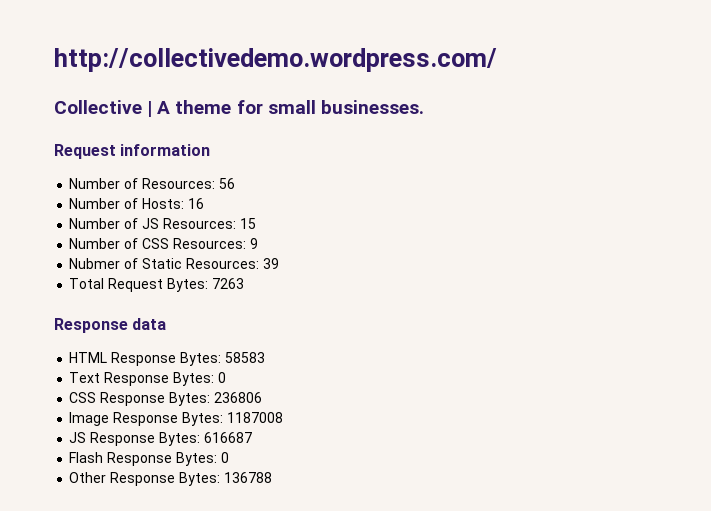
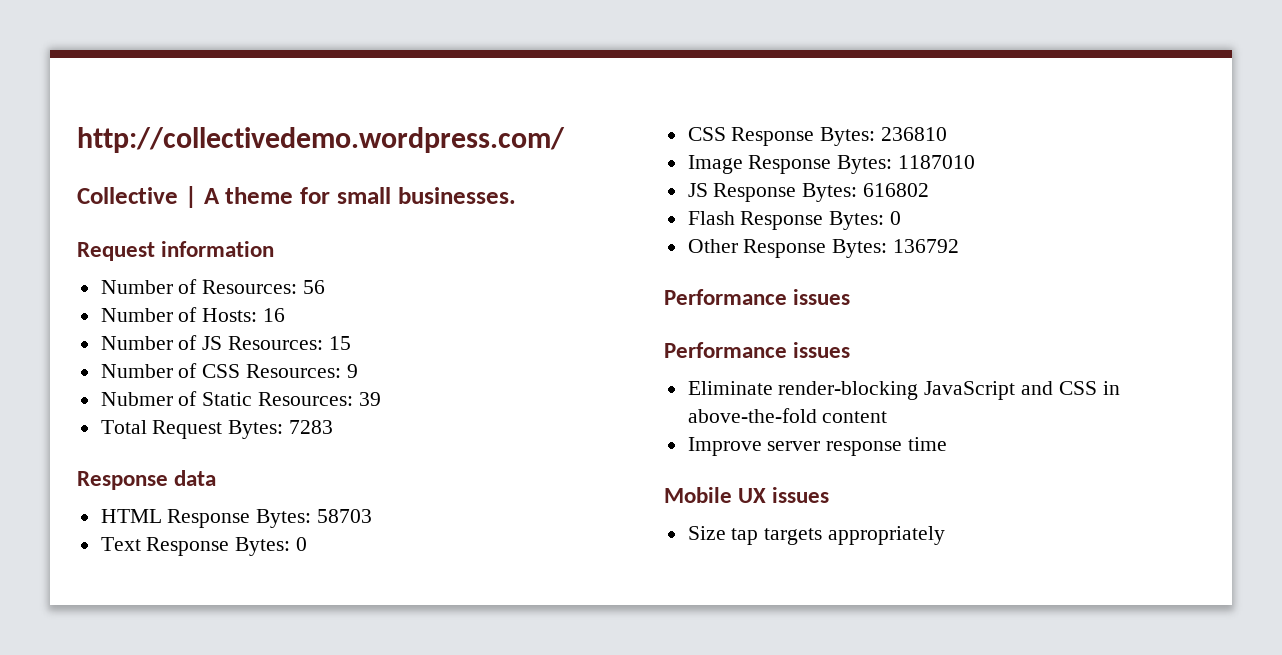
[211,278,244,289] 7263 -> [289,420,334,434] 7283
[224,352,265,363] 58583 -> [317,509,373,523] 58703
[213,392,262,403] 236806 -> [881,127,948,141] 236810
[226,412,283,423] 1187008 -> [898,155,976,169] 1187010
[203,432,252,443] 616687 -> [863,183,930,197] 616802
[223,472,272,483] 136788 -> [893,239,960,253] [664,289,851,305] [664,342,851,358] [687,381,1120,400] [687,408,888,423] [687,437,948,456] [664,487,830,503] [687,526,946,545] 136792 // Performance issues // Performance issues // Eliminate render-blocking JavaScript and CSS in above-the-fold content // Improve server response time // Mobile UX issues // Size tap targets appropriately

